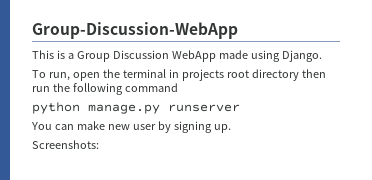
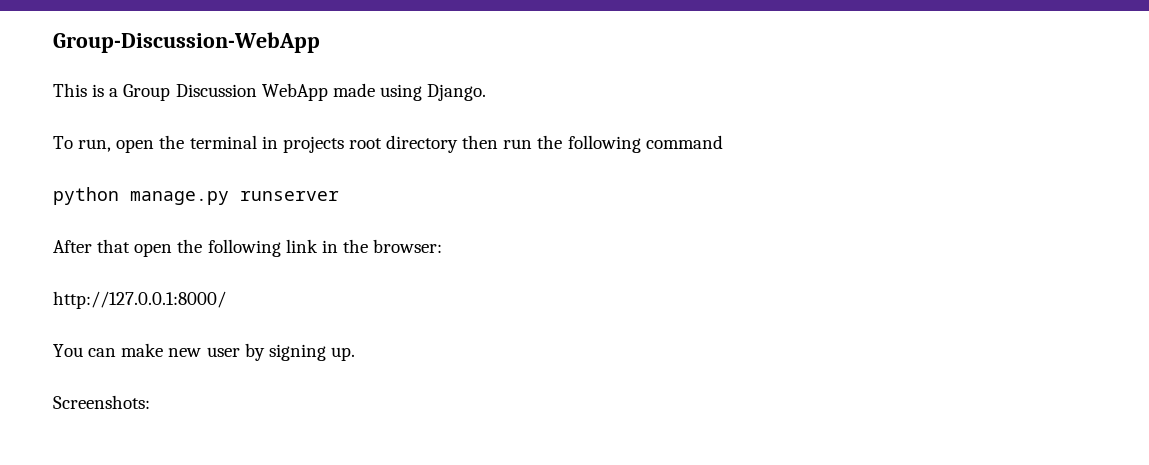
(240, 108) none -> [53,239,443,257] [53,291,226,309] // After that open the following link in the browser: // http://127.0.0.1:8000/

